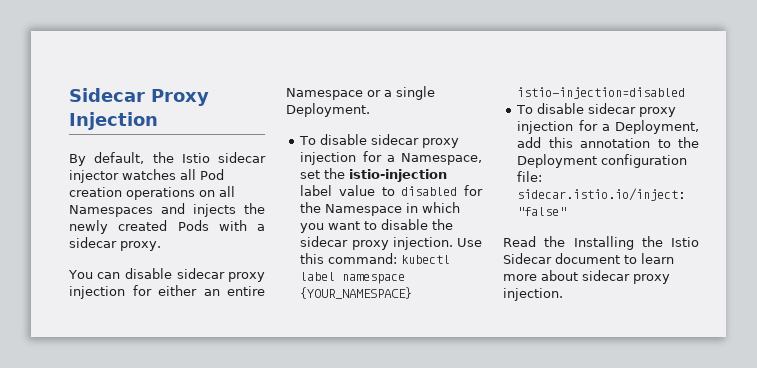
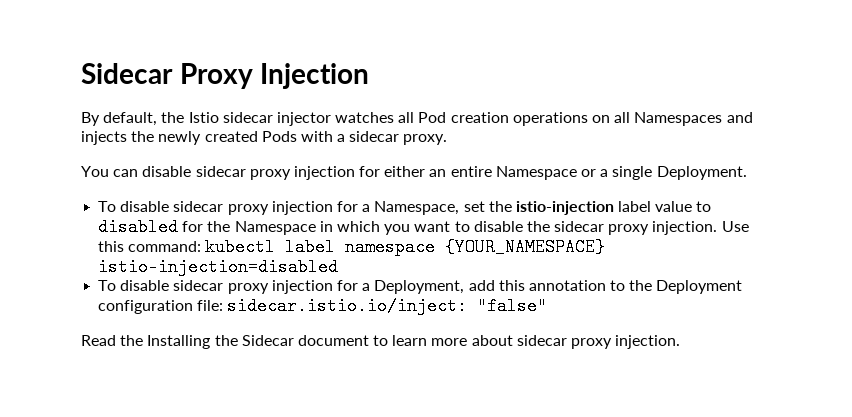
[671,237,699,247] Istio -> (238, 340) none

